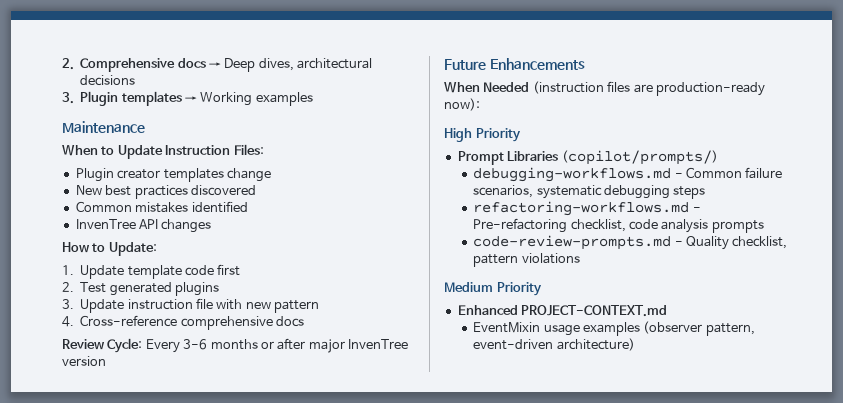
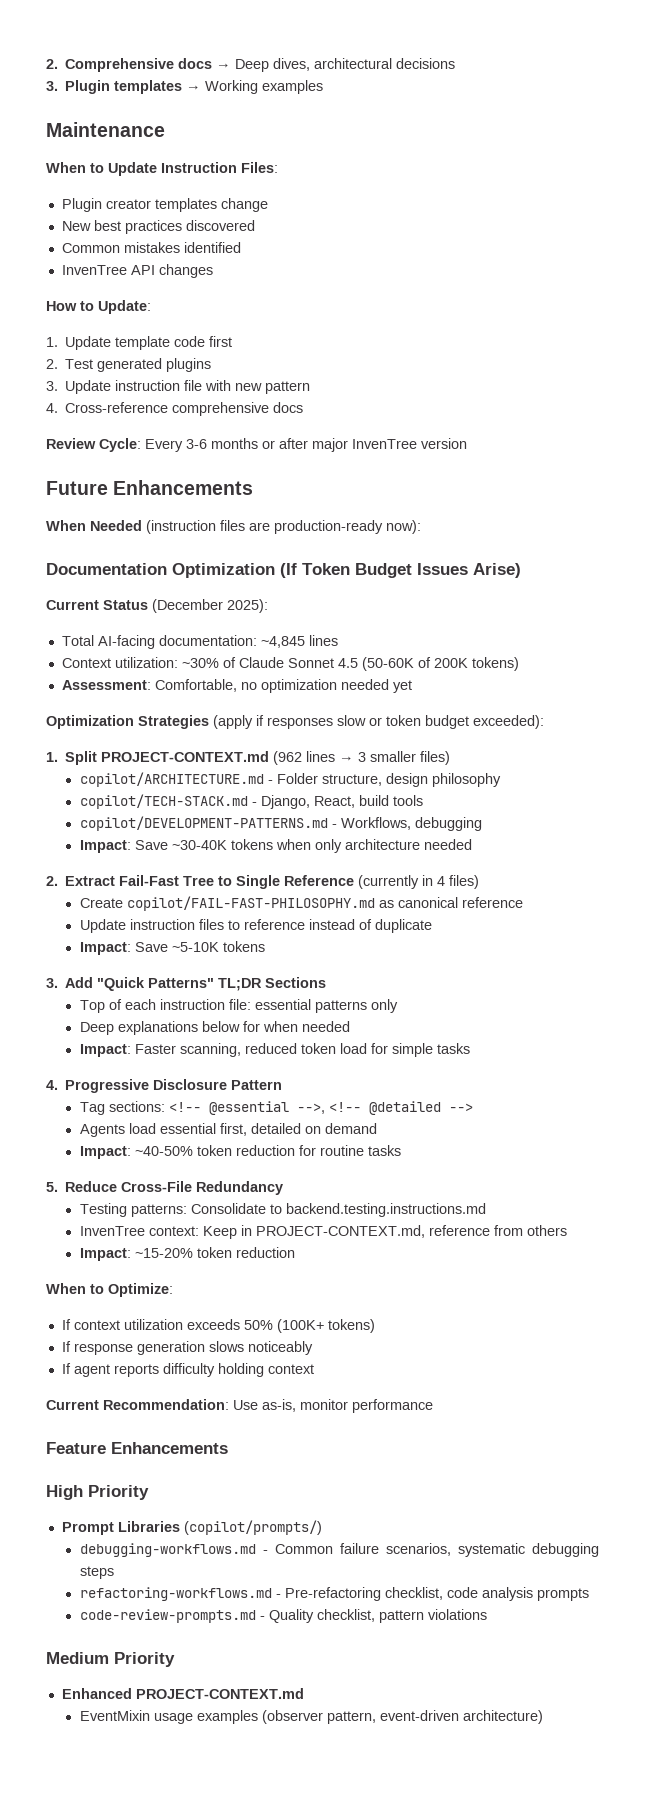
(480, 104) none -> [46,563,521,578] [46,599,268,613] [61,635,338,649] [61,657,519,671] [61,679,412,693] [46,715,544,729] [46,751,451,765] [79,772,501,787] [79,794,423,809] [79,816,482,831] [79,839,472,853] [46,875,480,889] [79,896,523,911] [79,919,432,933] [79,941,265,955] [46,977,327,991] [79,999,398,1013] [79,1021,350,1035] [79,1043,470,1057] [46,1079,283,1093] [79,1101,473,1115] [79,1123,377,1137] [79,1145,401,1159] [46,1181,284,1195] [79,1203,486,1217] [79,1225,567,1239] [79,1247,295,1261] [46,1283,173,1297] [61,1319,375,1333] [61,1341,313,1355] [61,1363,314,1377] [46,1399,433,1413] [46,1442,228,1454] // Documentation Optimization (If Token Budget Issues Arise) // Current Status (December 2025): // Total AI-facing documentation: ~4,845 lines // Context utilization: ~30% of Claude Sonnet 4.5 (50-60K of 200K tokens) // Assessment: Comfortable, no optimization needed yet // Optimization Strategies (apply if responses slow or token budget exceeded): // 1. Split PROJECT-CONTEXT.md (962 lines → 3 smaller files) // copilot/ARCHITECTURE.md - Folder structure, design philosophy // copilot/TECH-STACK.md - Django, React, build tools // copilot/DEVELOPMENT-PATTERNS.md - Workflows, debugging // Impact: Save ~30-40K tokens when only architecture needed // 2. Extract Fail-Fast Tree to Single Reference (currently in 4 files) // Create copilot/FAIL-FAST-PHILOSOPHY.md as canonical reference // Update instruction files to reference instead of duplicate // Impact: Save ~5-10K tokens // 3. Add "Quick Patterns" TL;DR Sections // Top of each instruction file: essential patterns only // Deep explanations below for when needed // Impact: Faster scanning, reduced token load for simple tasks // 4. Progressive Disclosure Pattern // Tag sections: <!-- @essential -->, <!-- @detailed --> // Agents load essential first, detailed on demand // Impact: ~40-50% token reduction for routine tasks // 5. Reduce Cross-File Redundancy // Testing patterns: Consolidate to backend.testing.instructions.md // InvenTree context: Keep in PROJECT-CONTEXT.md, reference from others // Impact: ~15-20% token reduction // When to Optimize: // If context utilization exceeds 50% (100K+ tokens) // If response generation slows noticeably // If agent reports difficulty holding context // Current Recommendation: Use as-is, monitor performance // Feature Enhancements

